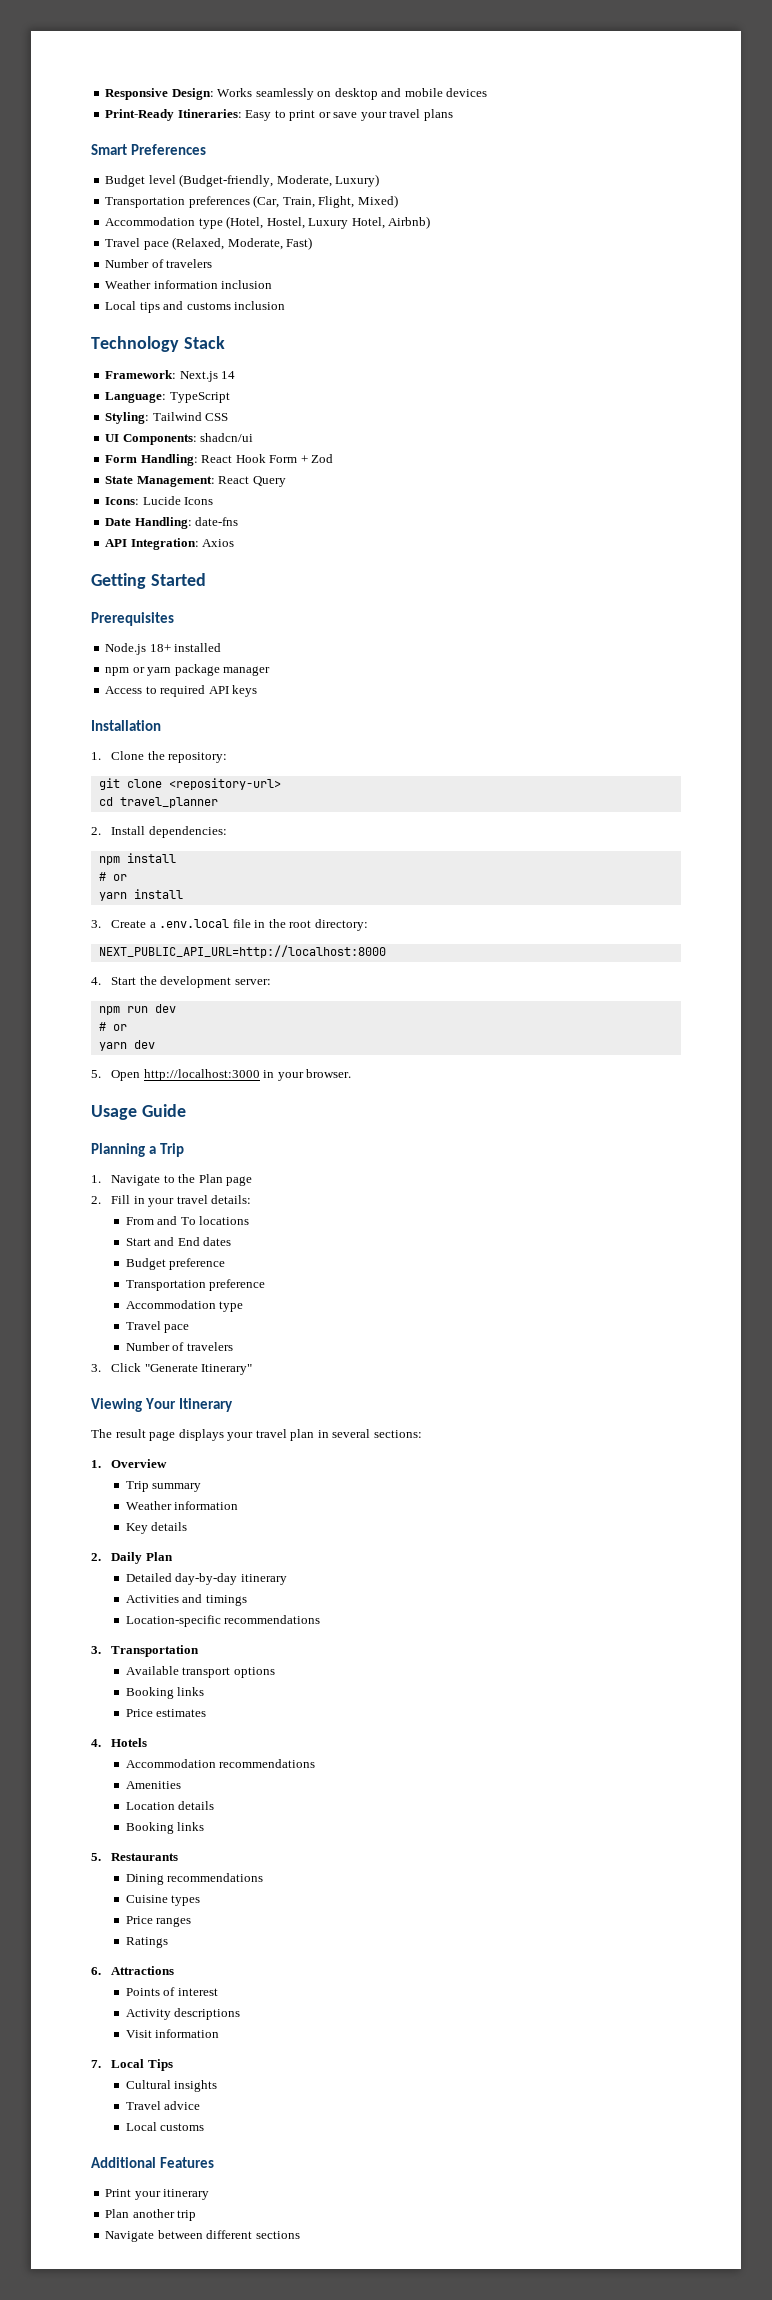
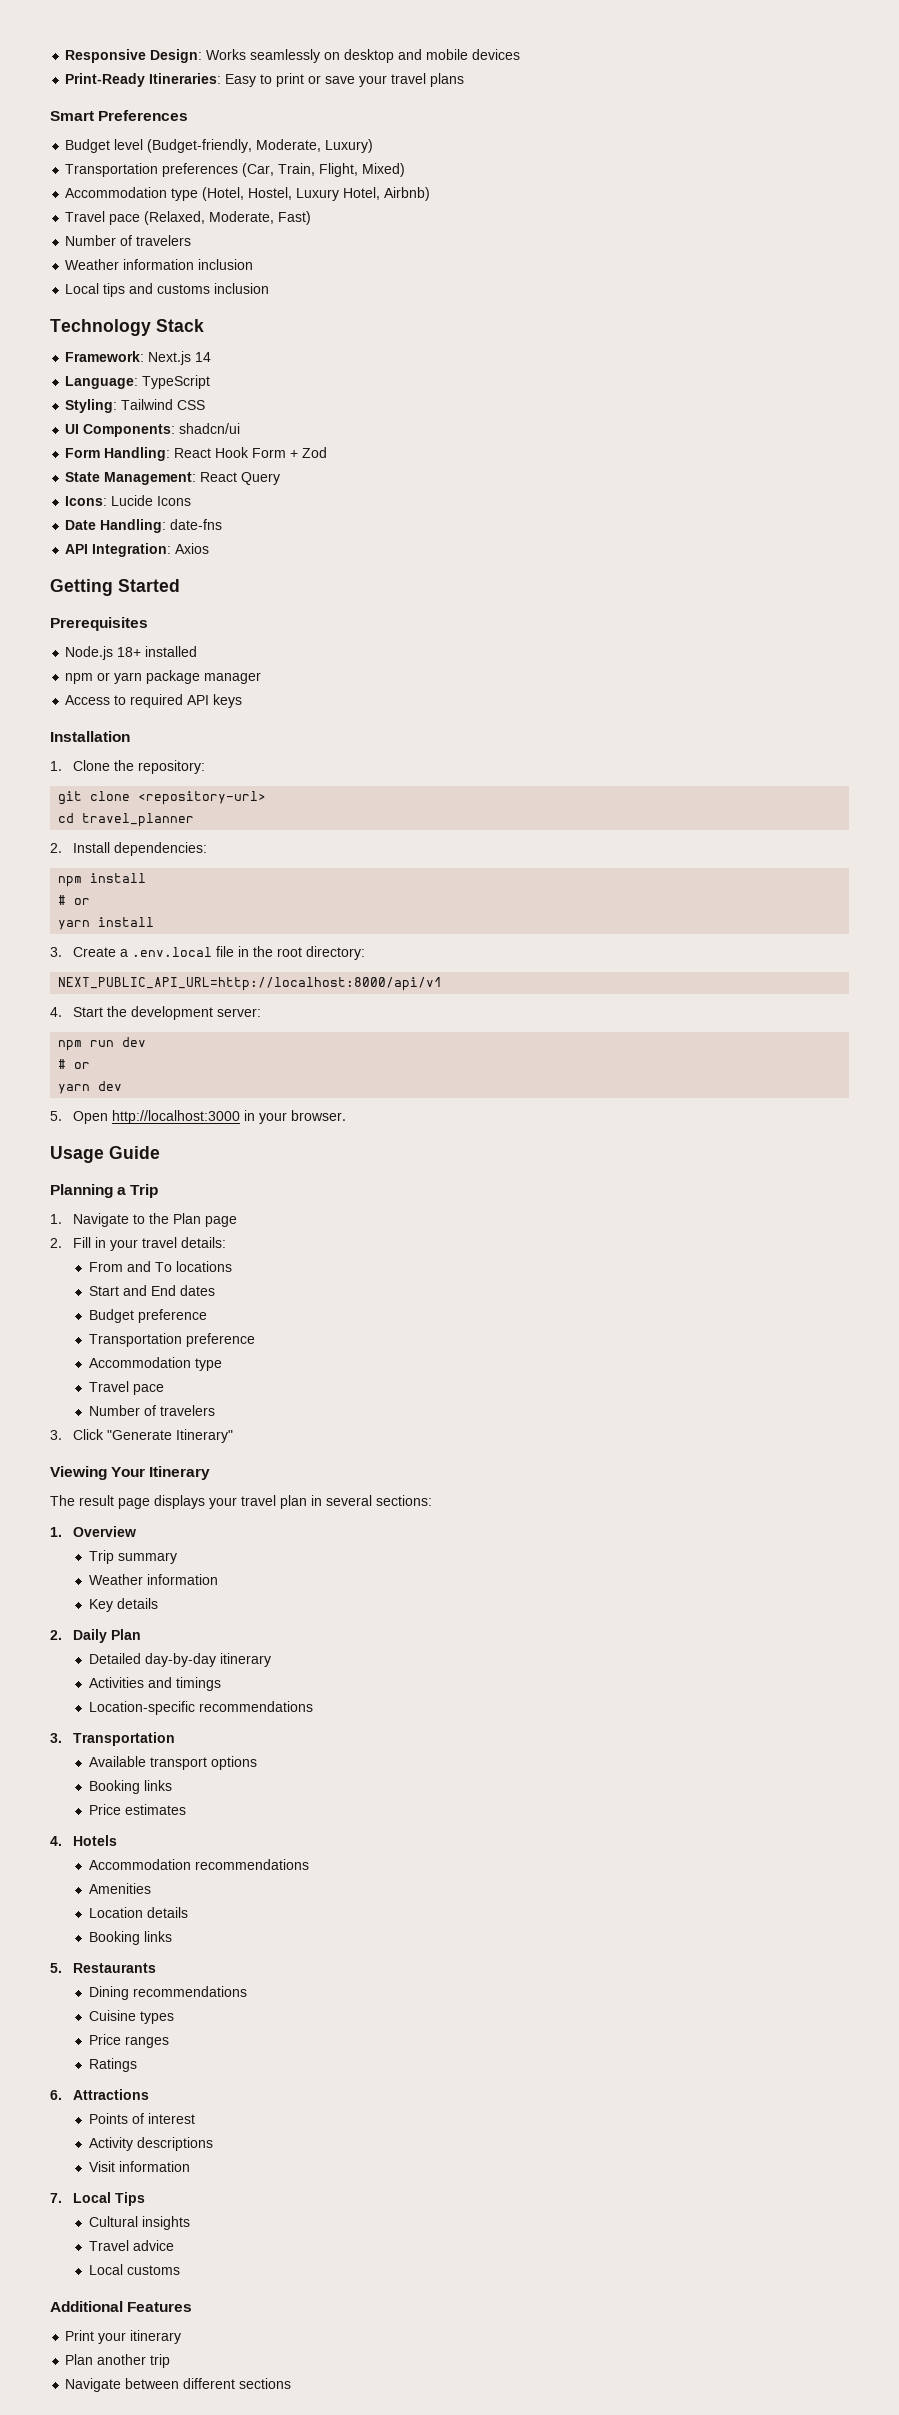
[98,945,386,958] NEXT_PUBLIC_API_URL=http://localhost:8000 -> [58,977,443,991] NEXT_PUBLIC_API_URL=http://localhost:8000/api/v1

